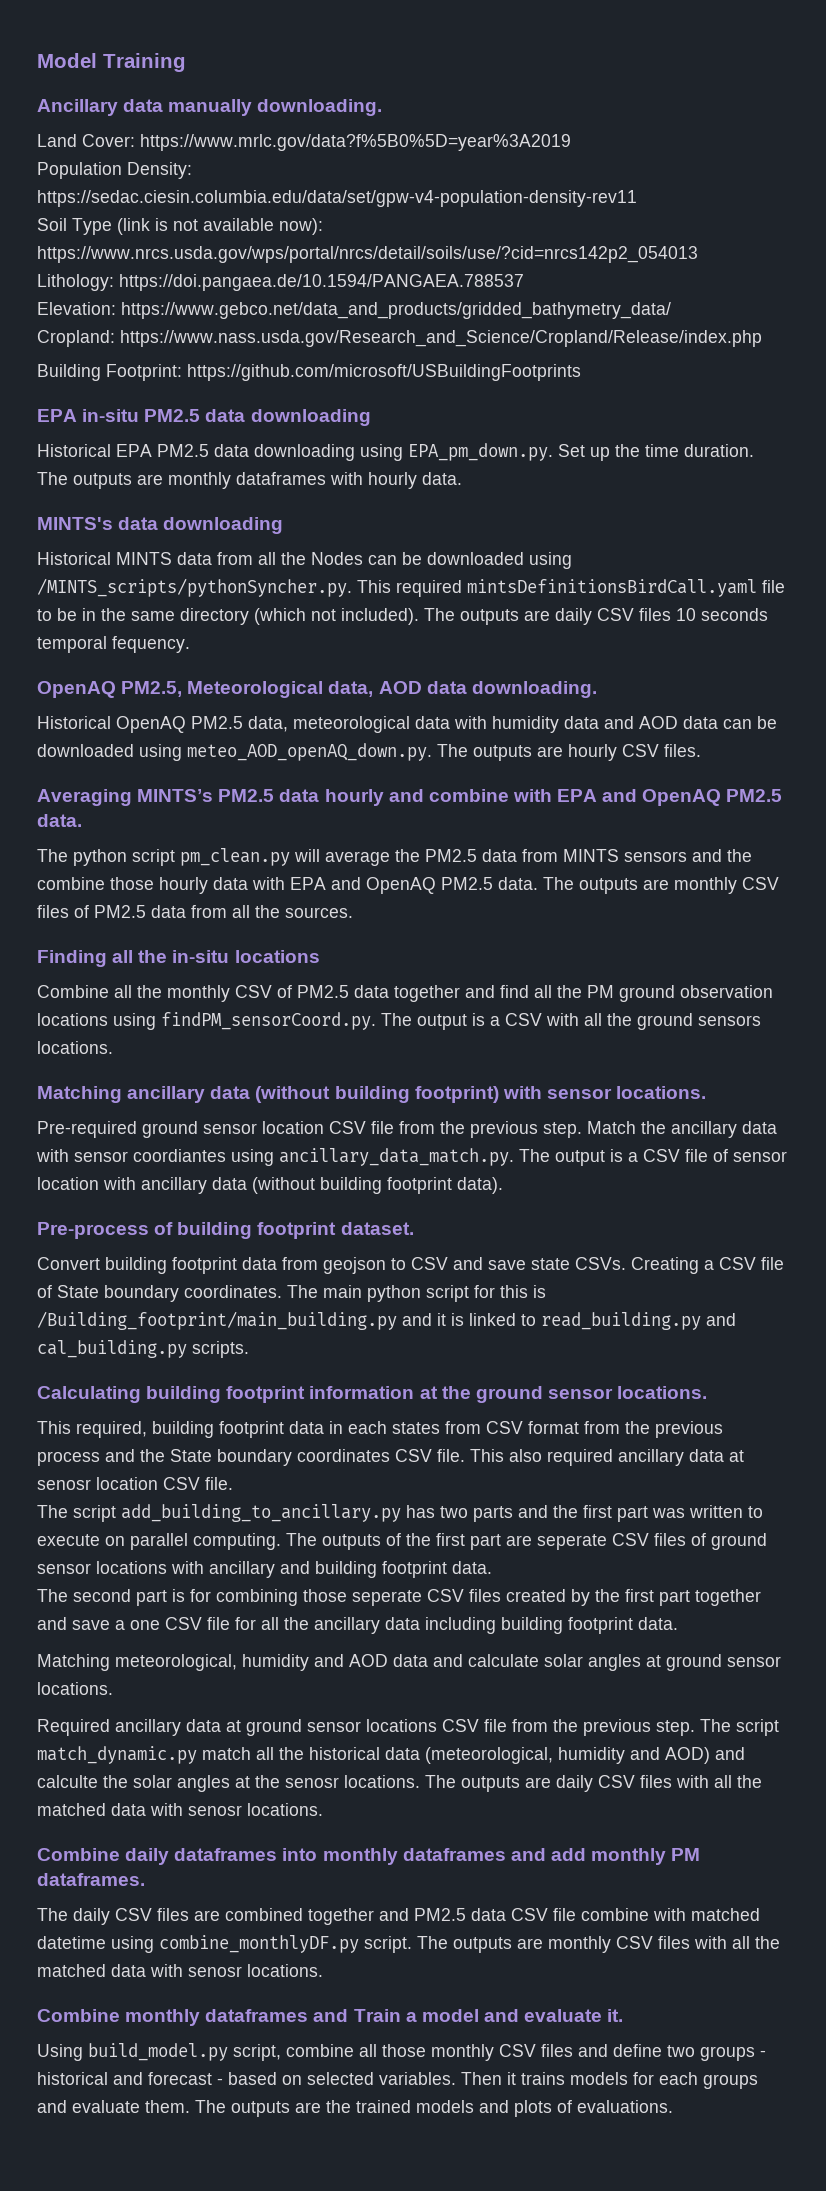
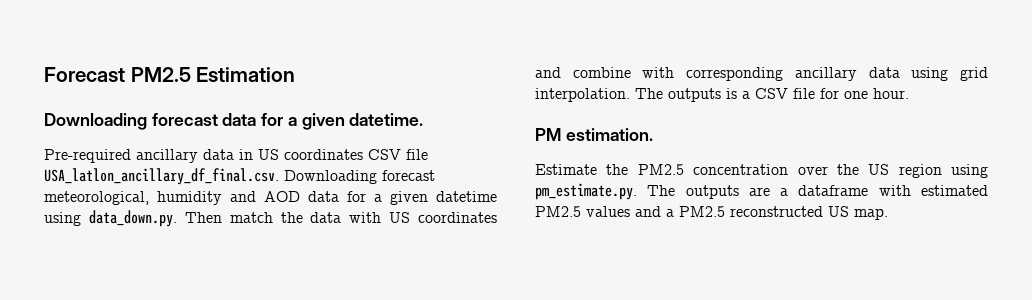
[37,53,186,72] [37,99,383,116] [37,134,571,151] [37,162,192,179] [37,190,637,207] [37,218,323,235] [37,246,698,263] [37,274,524,291] [37,302,671,319] [37,330,762,347] [37,364,581,381] [37,409,371,426] [37,443,754,461] [37,472,462,489] [37,517,284,534] [37,552,572,569] [37,578,785,597] [37,608,768,625] [37,636,190,653] [37,681,597,698] [37,716,777,733] [37,743,701,761] [37,789,783,806] [37,814,82,827] [37,848,752,866] [37,877,779,894] [37,905,353,918] [37,950,320,967] [37,985,773,1002] [37,1012,761,1030] [37,1041,113,1054] [37,1086,707,1103] [37,1121,777,1138] [36,1148,787,1166] [37,1177,503,1194] [37,1222,414,1239] [37,1257,784,1274] [37,1285,546,1302] [37,1311,736,1330] [37,1340,249,1358] [37,1386,708,1403] [37,1421,723,1438] [37,1449,744,1466] [37,1477,233,1490] [37,1504,763,1522] [37,1533,767,1550] [37,1561,492,1578] [37,1589,761,1606] [37,1617,678,1634] [37,1654,110,1671] Model Training // Ancillary data manually downloading. // Land Cover: https://www.mrlc.gov/data?f%5B0%5D=year%3A2019 // Population Density: https://sedac.ciesin.columbia.edu/data/set/gpw-v4-population-density-rev11 // Soil Type (link is not available now): https://www.nrcs.usda.gov/wps/portal/nrcs/detail/soils/use/?cid=nrcs142p2_054013 // Lithology: https://doi.pangaea.de/10.1594/PANGAEA.788537 // Elevation: https://www.gebco.net/data_and_products/gridded_bathymetry_data/ // Cropland: https://www.nass.usda.gov/Research_and_Science/Cropland/Release/index.php // Building Footprint: https://github.com/microsoft/USBuildingFootprints // EPA in-situ PM2.5 data downloading // Historical EPA PM2.5 data downloading using EPA_pm_down.py. Set up the time duration. The outputs are monthly dataframes with hourly data. // MINTS's data downloading // Historical MINTS data from all the Nodes can be downloaded using /MINTS_scripts/pythonSyncher.py. This required mintsDefinitionsBirdCall.yaml file to be in the same directory (which not included). The outputs are daily CSV files 10 seconds temporal fequency. // OpenAQ PM2.5, Meteorological data, AOD data downloading. // Historical OpenAQ PM2.5 data, meteorological data with humidity data and AOD data can be downloaded using meteo_AOD_openAQ_down.py. The outputs are hourly CSV files. // Averaging MINTS’s PM2.5 data hourly and combine with EPA and OpenAQ PM2.5 data. // The python script pm_clean.py will average the PM2.5 data from MINTS sensors and the combine those hourly data with EPA and OpenAQ PM2.5 data. The outputs are monthly CSV files of PM2.5 data from all the sources. // Finding all the in-situ locations // Combine all the monthly CSV of PM2.5 data together and find all the PM ground observation locations using findPM_sensorCoord.py. The output is a CSV with all the ground sensors locations. // Matching ancillary data (without building footprint) with sensor locations. // Pre-required ground sensor location CSV file from the previous step. Match the ancillary data with sensor coordiantes using ancillary_data_match.py. The output is a CSV file of sensor location with ancillary data (without building footprint data). // Pre-process of building footprint dataset. // Convert building footprint data from geojson to CSV and save state CSVs. Creating a CSV file of State boundary coordinates. The main python script for this is /Building_footprint/main_building.py and it is linked to read_building.py and cal_building.py scripts. // Calculating building footprint information at the ground sensor locations. // This required, building footprint data in each states from CSV format from the previous process and the State boundary coordinates CSV file. This also required ancillary data at senosr location CSV file. // The script add_building_to_ancillary.py has two parts and the first part was written to execute on parallel computing. The outputs of the first part are seperate CSV files of ground sensor locations with ancillary and building footprint data. // The second part is for combining those seperate CSV files created by the first part together and save a one CSV file for all the ancillary data including building footprint data. // Matching -> [44,67,296,82] [44,113,424,130] [44,149,428,163] [44,168,435,185] Forecast PM2.5 Estimation // Downloading forecast data for a given datetime. // Pre-required ancillary data in US coordinates CSV file USA_latlon_ancillary_df_final.csv. Downloading forecast
[433,1654,781,1671] [37,1682,113,1695] [37,1719,779,1736] [37,1746,745,1764] [37,1775,762,1792] [37,1803,323,1816] [37,1848,701,1865] [37,1873,145,1886] [37,1908,760,1925] [37,1935,780,1953] [37,1964,323,1977] [37,2009,624,2026] [37,2043,766,2061] [37,2072,758,2089] [37,2100,673,2117] and calculate solar angles at ground sensor locations. // Required ancillary data at ground sensor locations CSV file from the previous step. The script match_dynamic.py match all the historical data (meteorological, humidity and AOD) and calculte the solar angles at the senosr locations. The outputs are daily CSV files with all the matched data with senosr locations. // Combine daily dataframes into monthly dataframes and add monthly PM dataframes. // The daily CSV files are combined together and PM2.5 data CSV file combine with matched datetime using combine_monthlyDF.py script. The outputs are monthly CSV files with all the matched data with senosr locations. // Combine monthly dataframes and Train a model and evaluate it. // Using build_model.py script, combine all those monthly CSV files and define two groups - historical and forecast - based on selected variables. Then it trains models for each groups and evaluate them. The outputs are the trained models and plots of evaluations. -> [347,191,497,205] [44,210,497,227] [535,67,988,81] [535,88,909,102] [535,128,653,141] [535,164,988,178] [535,183,988,200] [535,206,888,220] for a given datetime using data_down.py. Then match the data with US coordinates and combine with corresponding ancillary data using grid interpolation. The outputs is a CSV file for one hour. // PM estimation. // Estimate the PM2.5 concentration over the US region using pm_estimate.py. The outputs are a dataframe with estimated PM2.5 values and a PM2.5 reconstructed US map.

